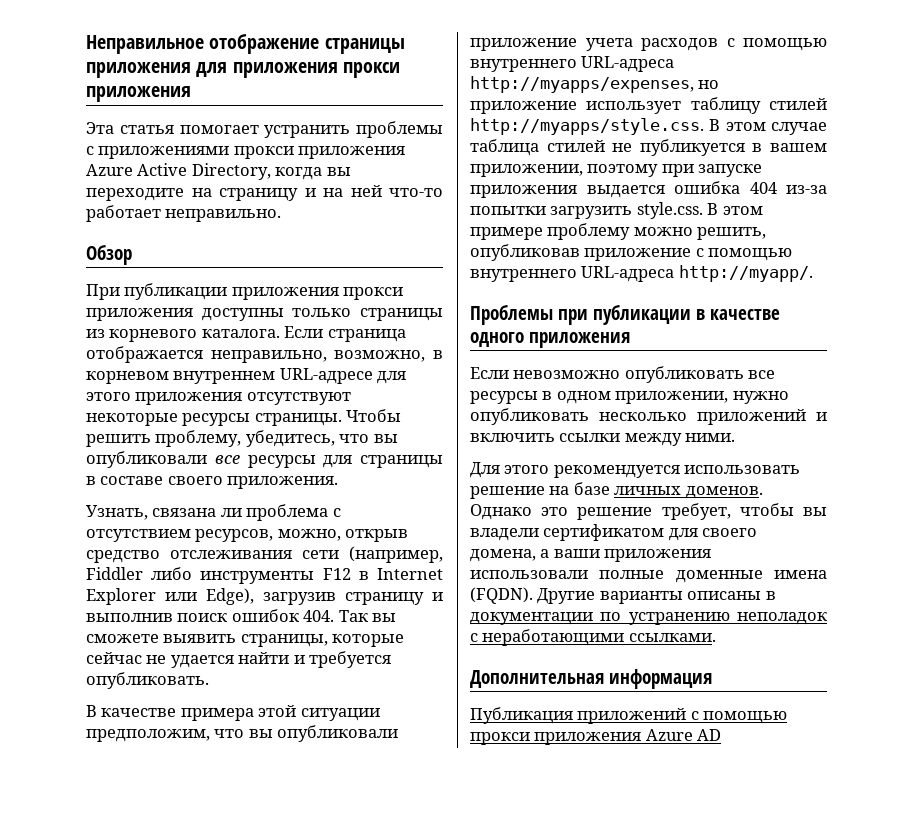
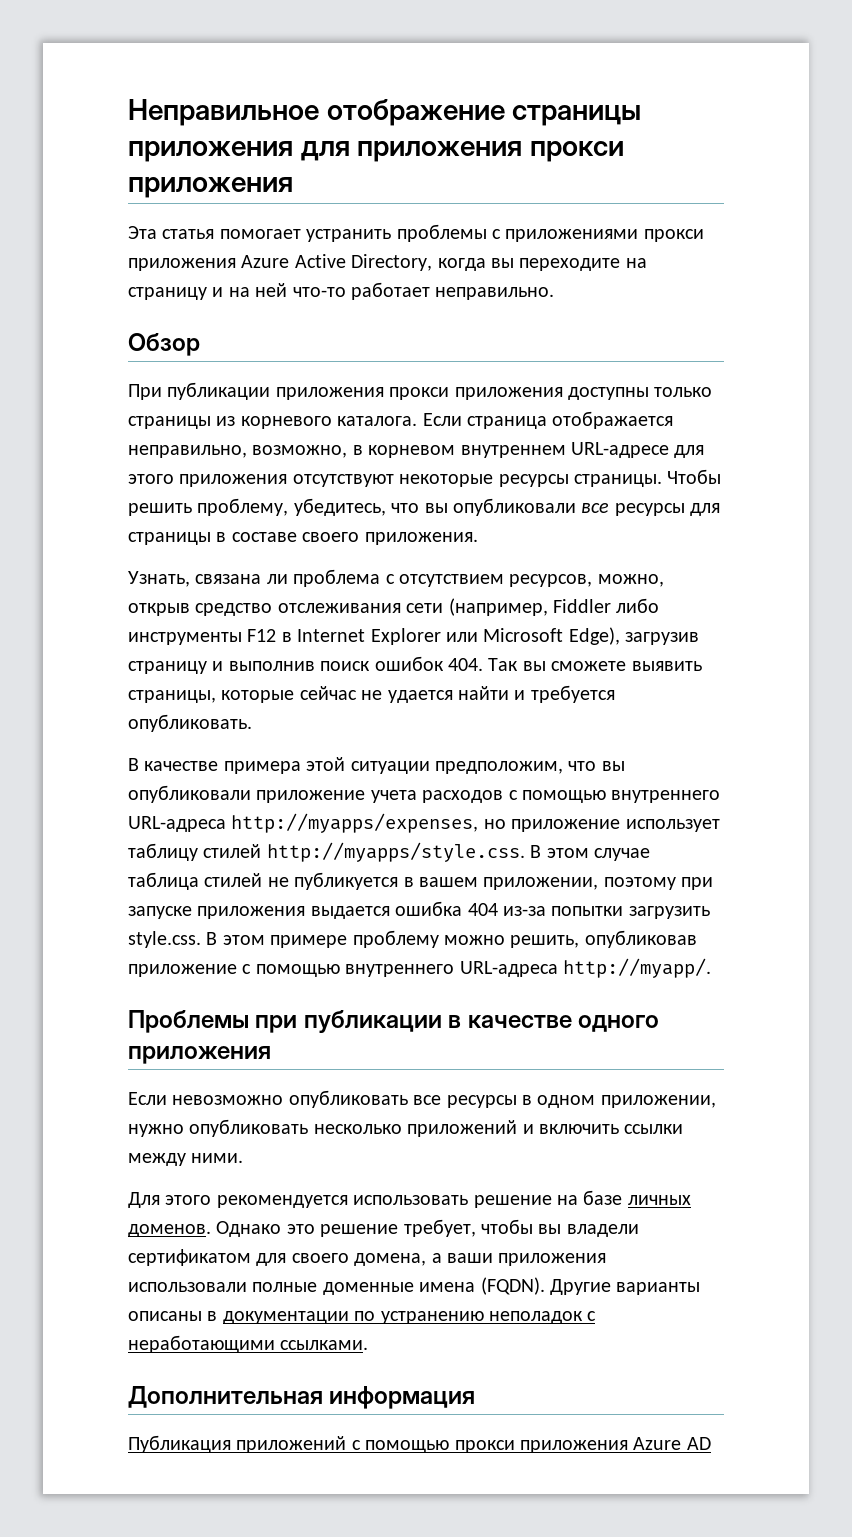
(197, 596) none -> [483,628,564,642] Microsoft

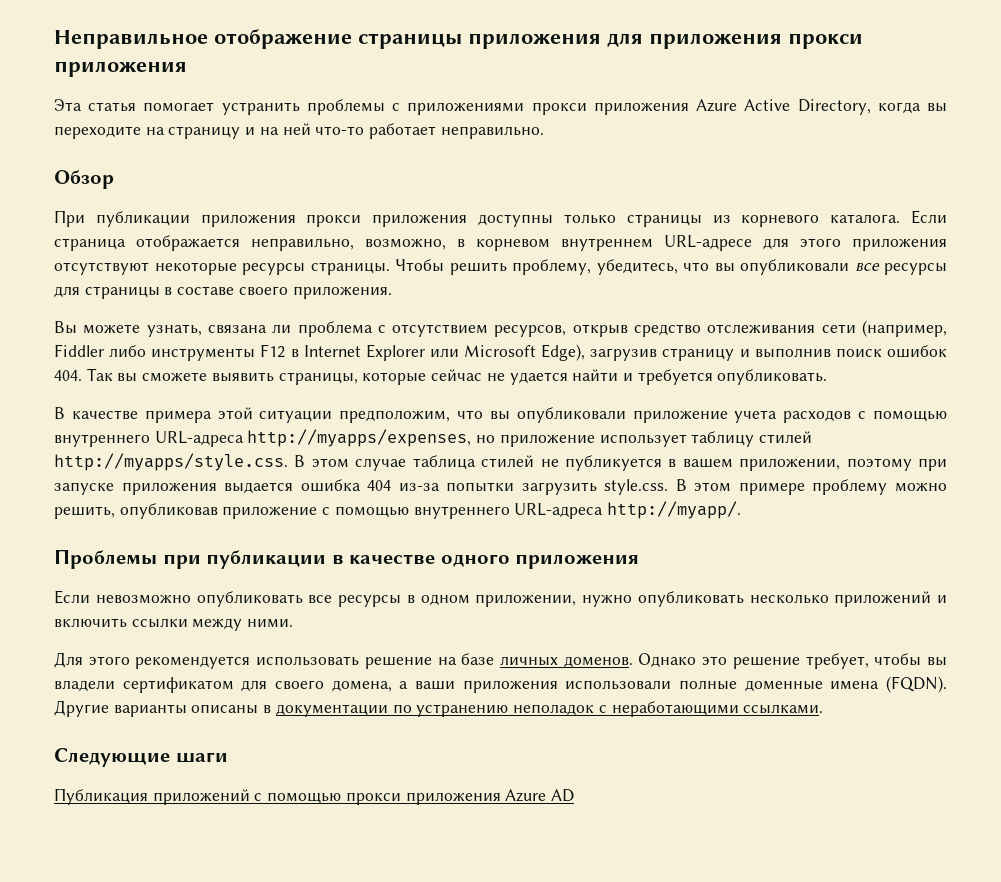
[128,571,190,587] Узнать, -> [54,321,202,337] Вы можете узнать,
[597,574,664,587] можно, -> (567, 330) none
[128,1386,476,1409] Дополнительная информация -> [54,748,228,767] Следующие шаги

